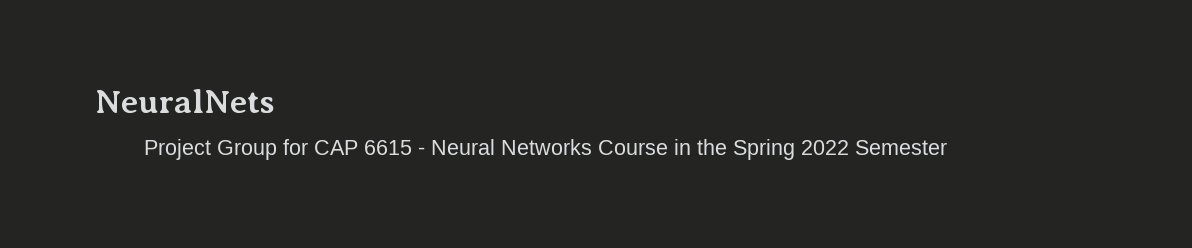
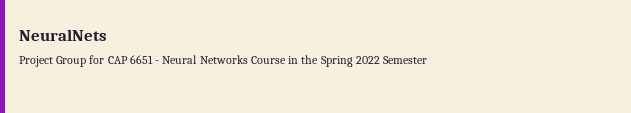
[364,140,413,155] 6615 -> [129,55,153,64] 6651

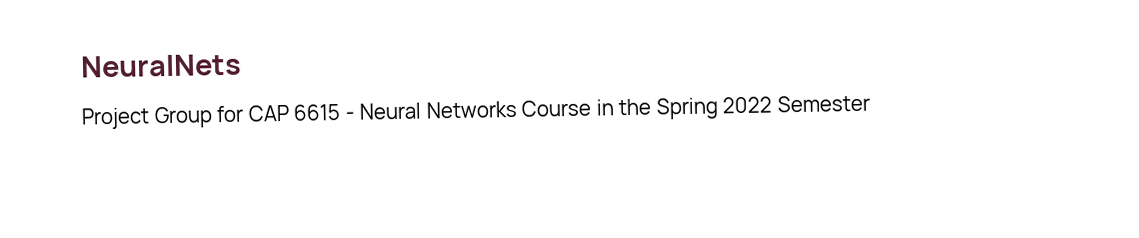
[129,55,153,64] 6651 -> [293,103,341,121] 6615

